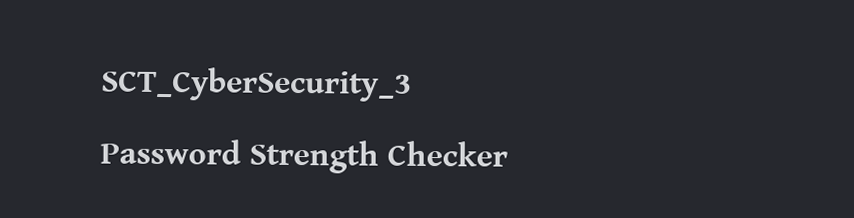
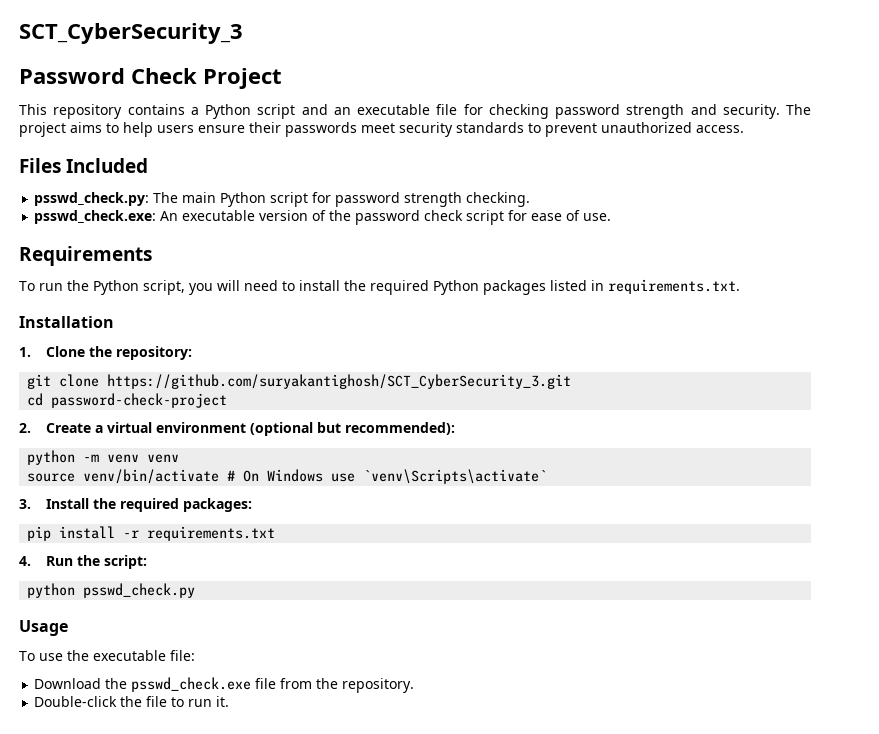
[249,139,508,174] Strength Checker -> [131,68,282,89] [19,104,811,119] [19,122,744,137] [19,158,149,173] [34,192,531,207] [34,210,612,225] [19,246,152,266] [19,279,740,295] [19,316,114,328] [19,346,192,360] [27,374,572,389] [27,393,228,408] [19,422,455,436] [27,450,180,465] [27,469,548,484] [19,498,252,512] [27,526,276,541] [19,555,147,569] [27,583,196,598] [19,620,68,636] [19,650,195,661] [34,677,415,693] [34,696,230,707] Check Project // This repository contains a Python script and an executable file for checking password strength and security. The project aims to help users ensure their passwords meet security standards to prevent unauthorized access. // Files Included // psswd_check.py: The main Python script for password strength checking. // psswd_check.exe: An executable version of the password check script for ease of use. // Requirements // To run the Python script, you will need to install the required Python packages listed in requirements.txt. // Installation // 1. Clone the repository: // git clone https://github.com/suryakantighosh/SCT_CyberSecurity_3.git // cd password-check-project // 2. Create a virtual environment (optional but recommended): // python -m venv venv // source venv/bin/activate # On Windows use `venv\Scripts\activate` // 3. Install the required packages: // pip install -r requirements.txt // 4. Run the script: // python psswd_check.py // Usage // To use the executable file: // Download the psswd_check.exe file from the repository. // Double-click the file to run it.

